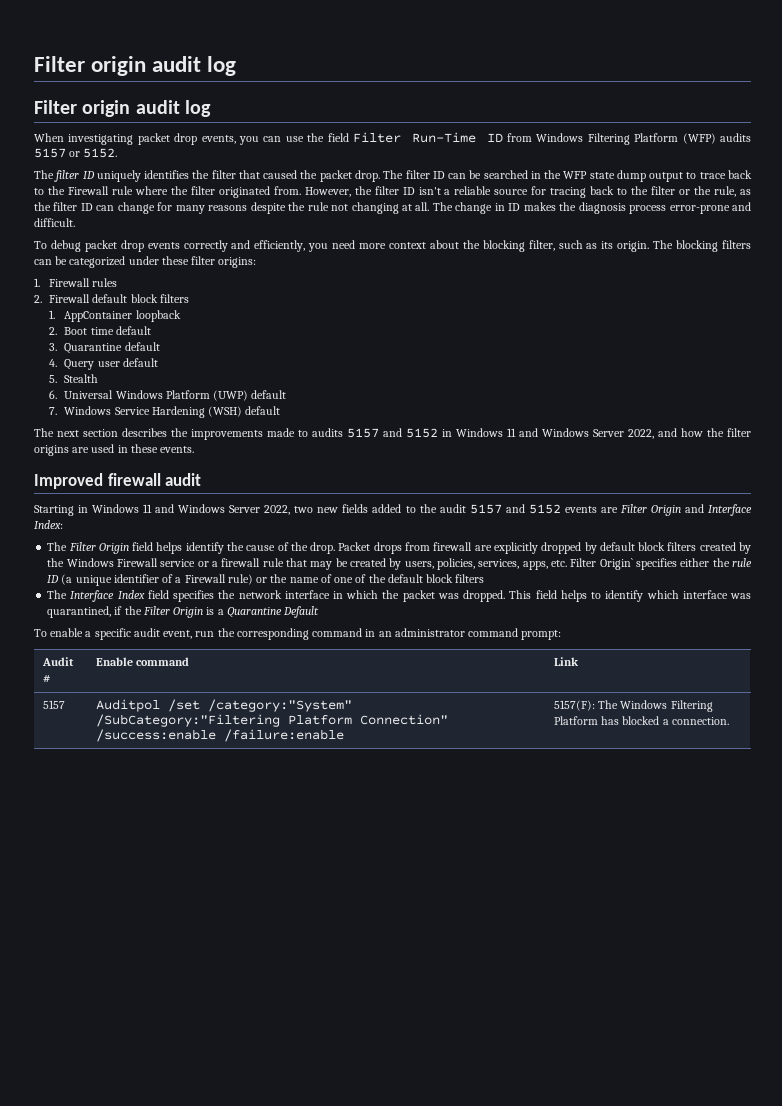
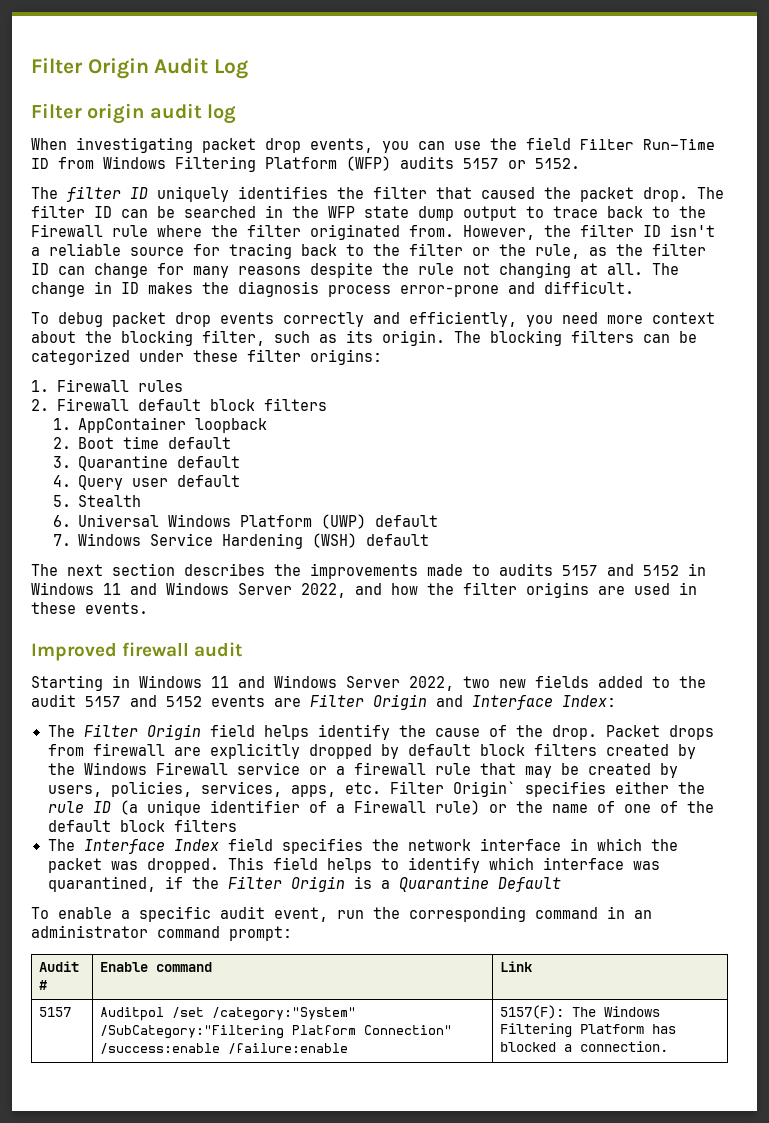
[34,56,237,76] Filter origin audit log -> [31,58,249,79] Filter Origin Audit Log

